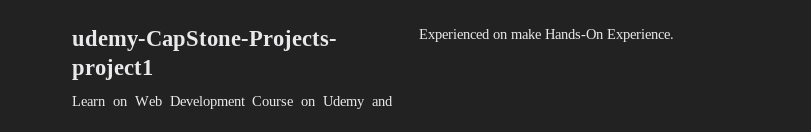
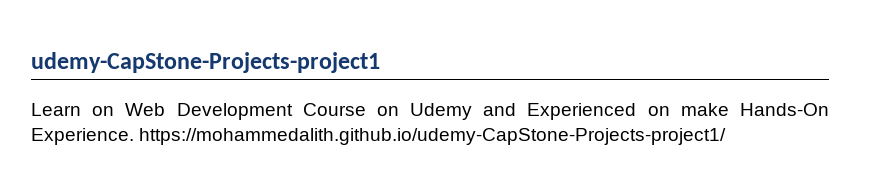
(674, 35) none -> [139,128,727,145] https://mohammedalith.github.io/udemy-CapStone-Projects-project1/

